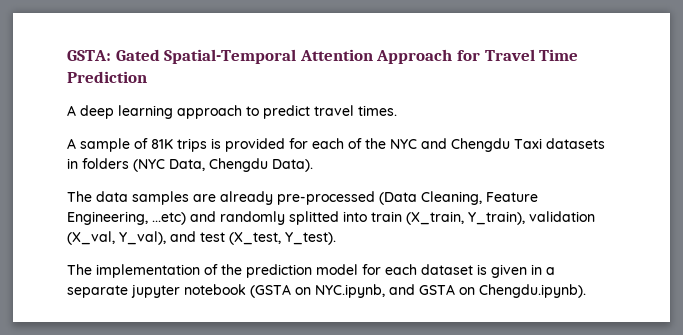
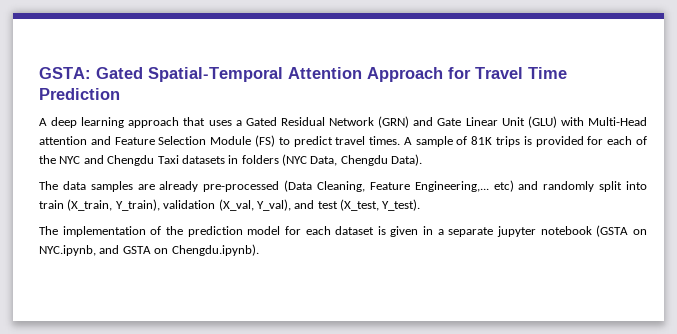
(242, 112) none -> [183,116,648,128] [39,135,275,147] that uses a Gated Residual Network (GRN) and Gate Linear Unit (GLU) with Multi-Head attention and Feature Selection Module (FS)
(397, 110) // -> (401, 140) none
[67,211,186,225] Engineering, ...etc) -> [414,180,514,192] Engineering,... etc)
[289,211,339,225] splitted -> [599,181,623,192] split

